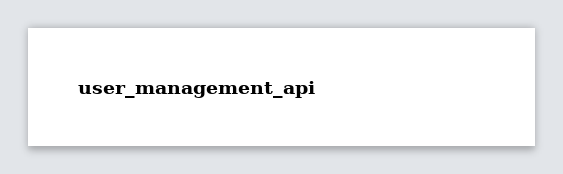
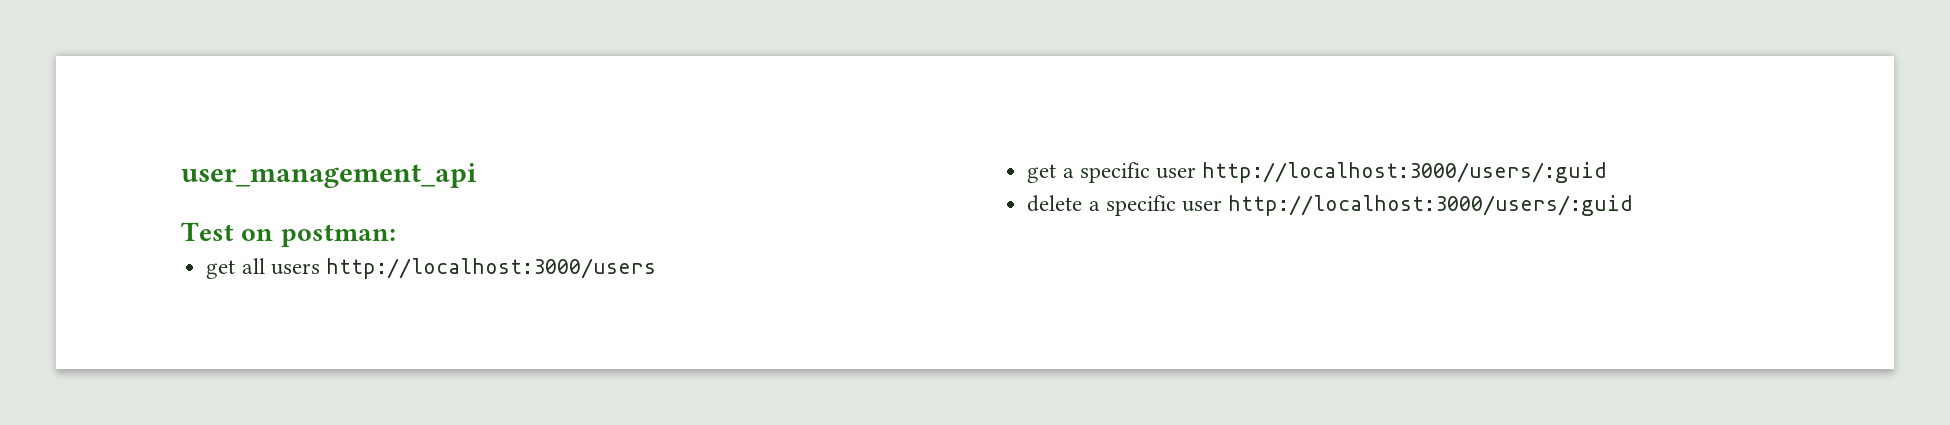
(315, 89) none -> [181,222,396,247] [206,258,656,279] [1027,162,1608,183] [1027,195,1634,216] // Test on postman: // get all users http://localhost:3000/users // get a specific user http://localhost:3000/users/:guid // delete a specific user http://localhost:3000/users/:guid

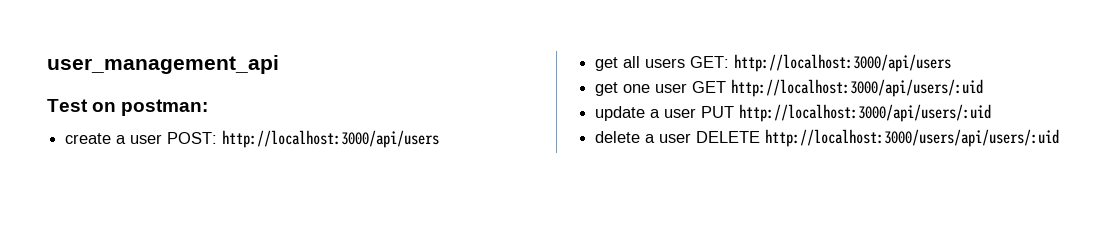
(396, 235) none -> [65,130,440,148] // create a user POST: http://localhost:3000/api/users
[325,258,656,279] [1027,162,1608,183] http://localhost:3000/users // get a specific user http://localhost:3000/users/:guid -> [690,54,952,72] [595,79,984,97] [595,104,992,122] GET: http://localhost:3000/api/users // get one user GET http://localhost:3000/api/users/:uid // update a user PUT http://localhost:3000/api/users/:uid
[1105,195,1634,216] specific user http://localhost:3000/users/:guid -> [659,129,1060,147] user DELETE http://localhost:3000/users/api/users/:uid

